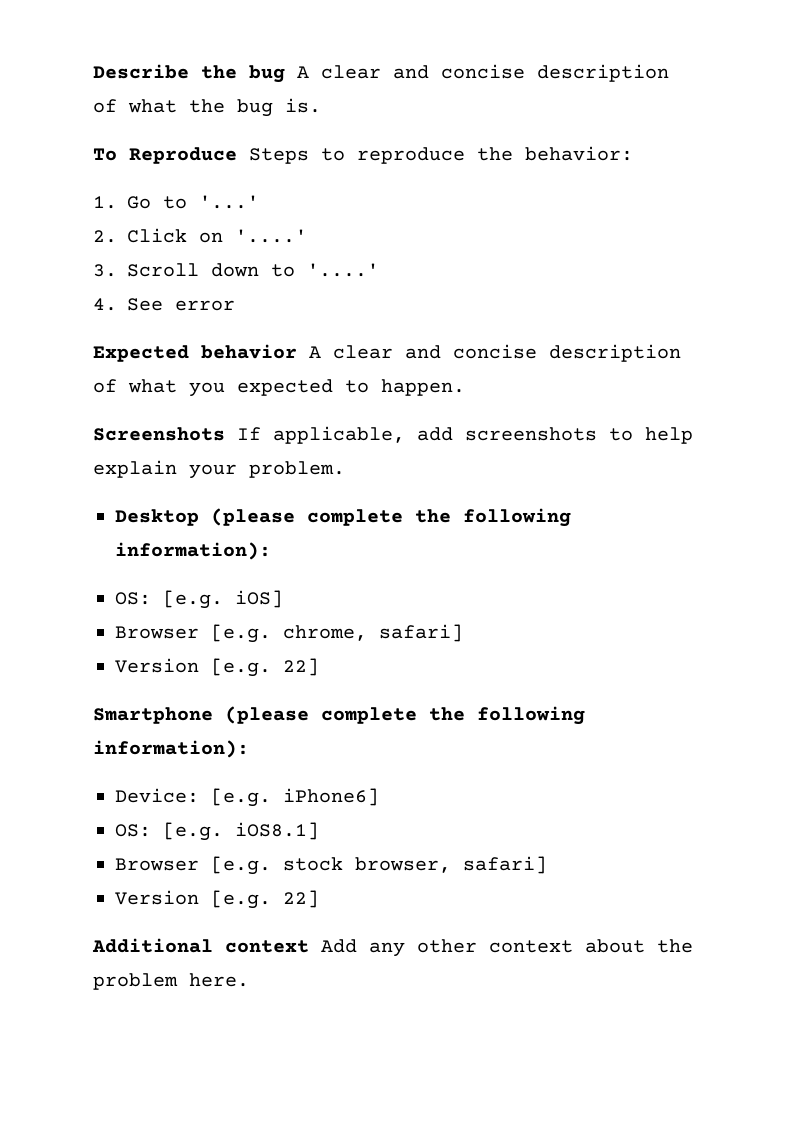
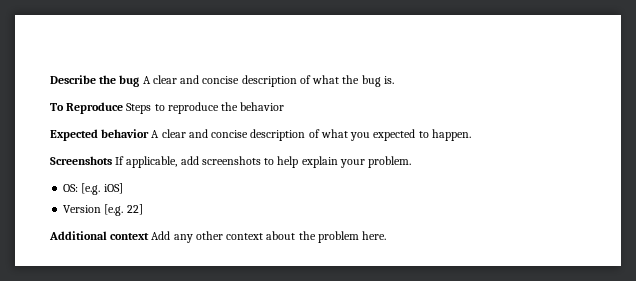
[525,146,633,161] [93,195,259,209] [93,228,307,243] [93,263,379,277] [93,298,235,311] behavior: // 1. Go to '...' // 2. Click on '....' // 3. Scroll down to '....' // 4. See error -> [240,102,285,111] behavior
[115,508,571,527] [115,542,271,560] [115,590,283,609] [115,624,463,643] [115,658,319,677] [93,706,585,725] [93,740,249,758] [115,788,379,807] [115,822,319,841] [115,856,547,875] Desktop (please complete the following information): // OS: [e.g. iOS] // Browser [e.g. chrome, safari] // Version [e.g. 22] // Smartphone (please complete the following information): // Device: [e.g. iPhone6] // OS: [e.g. iOS8.1] // Browser [e.g. stock browser, safari] -> [63,183,123,195] OS: [e.g. iOS]

